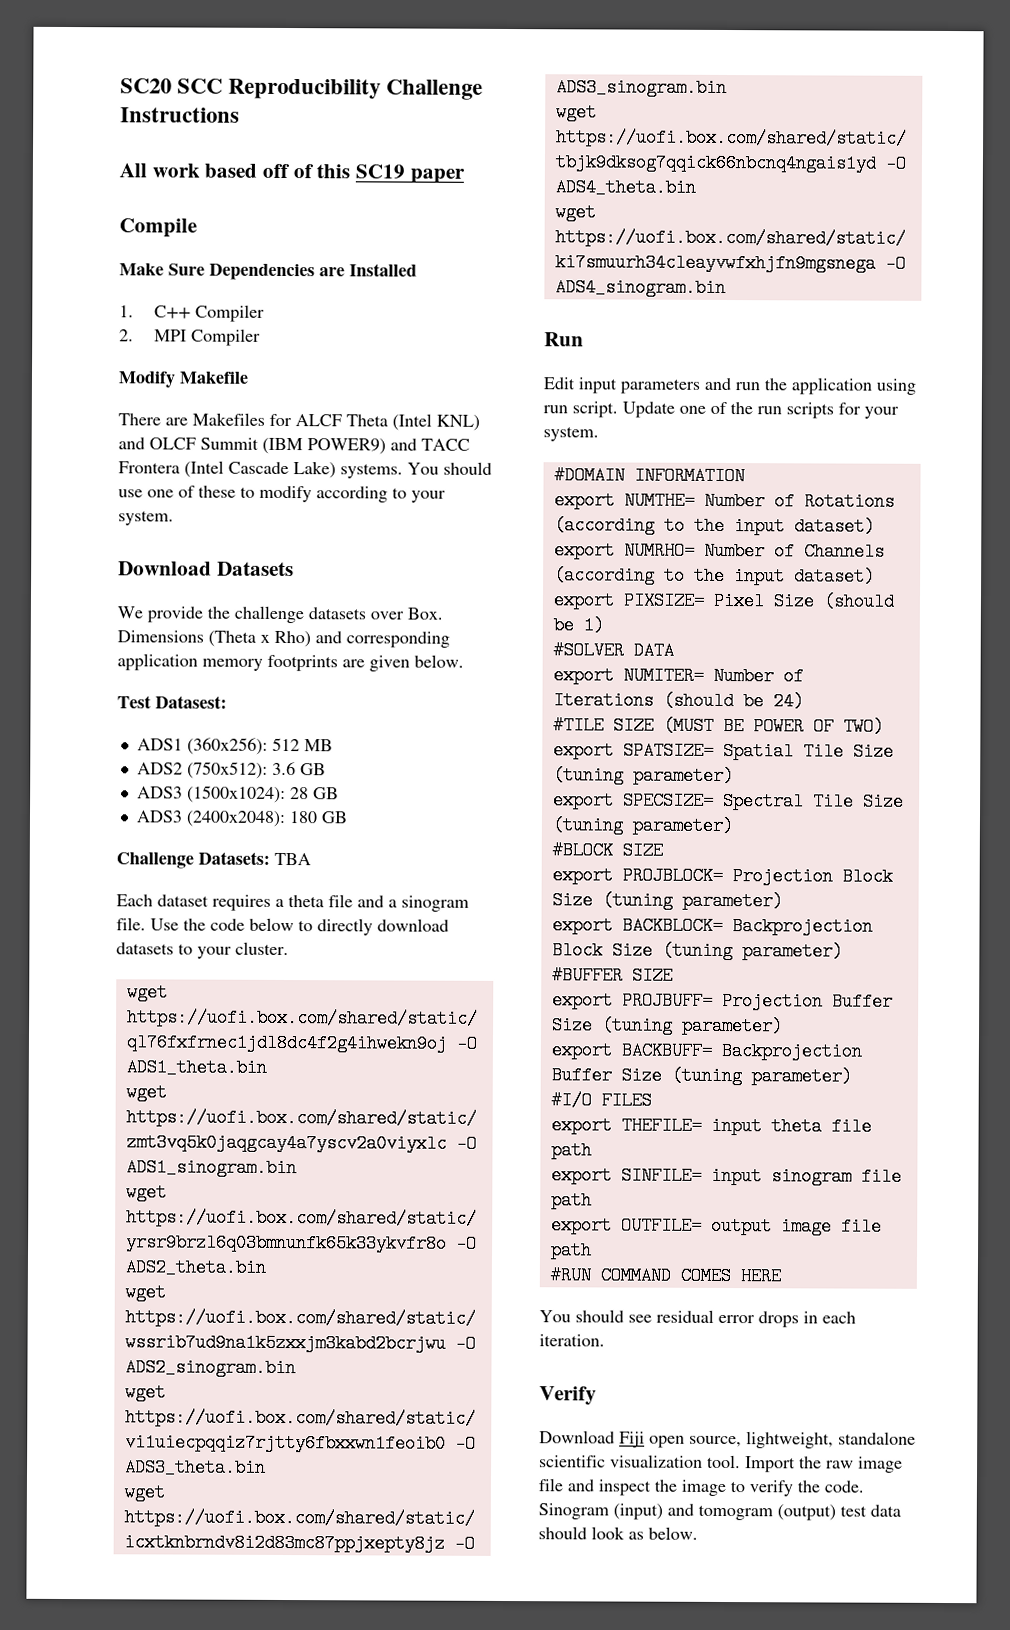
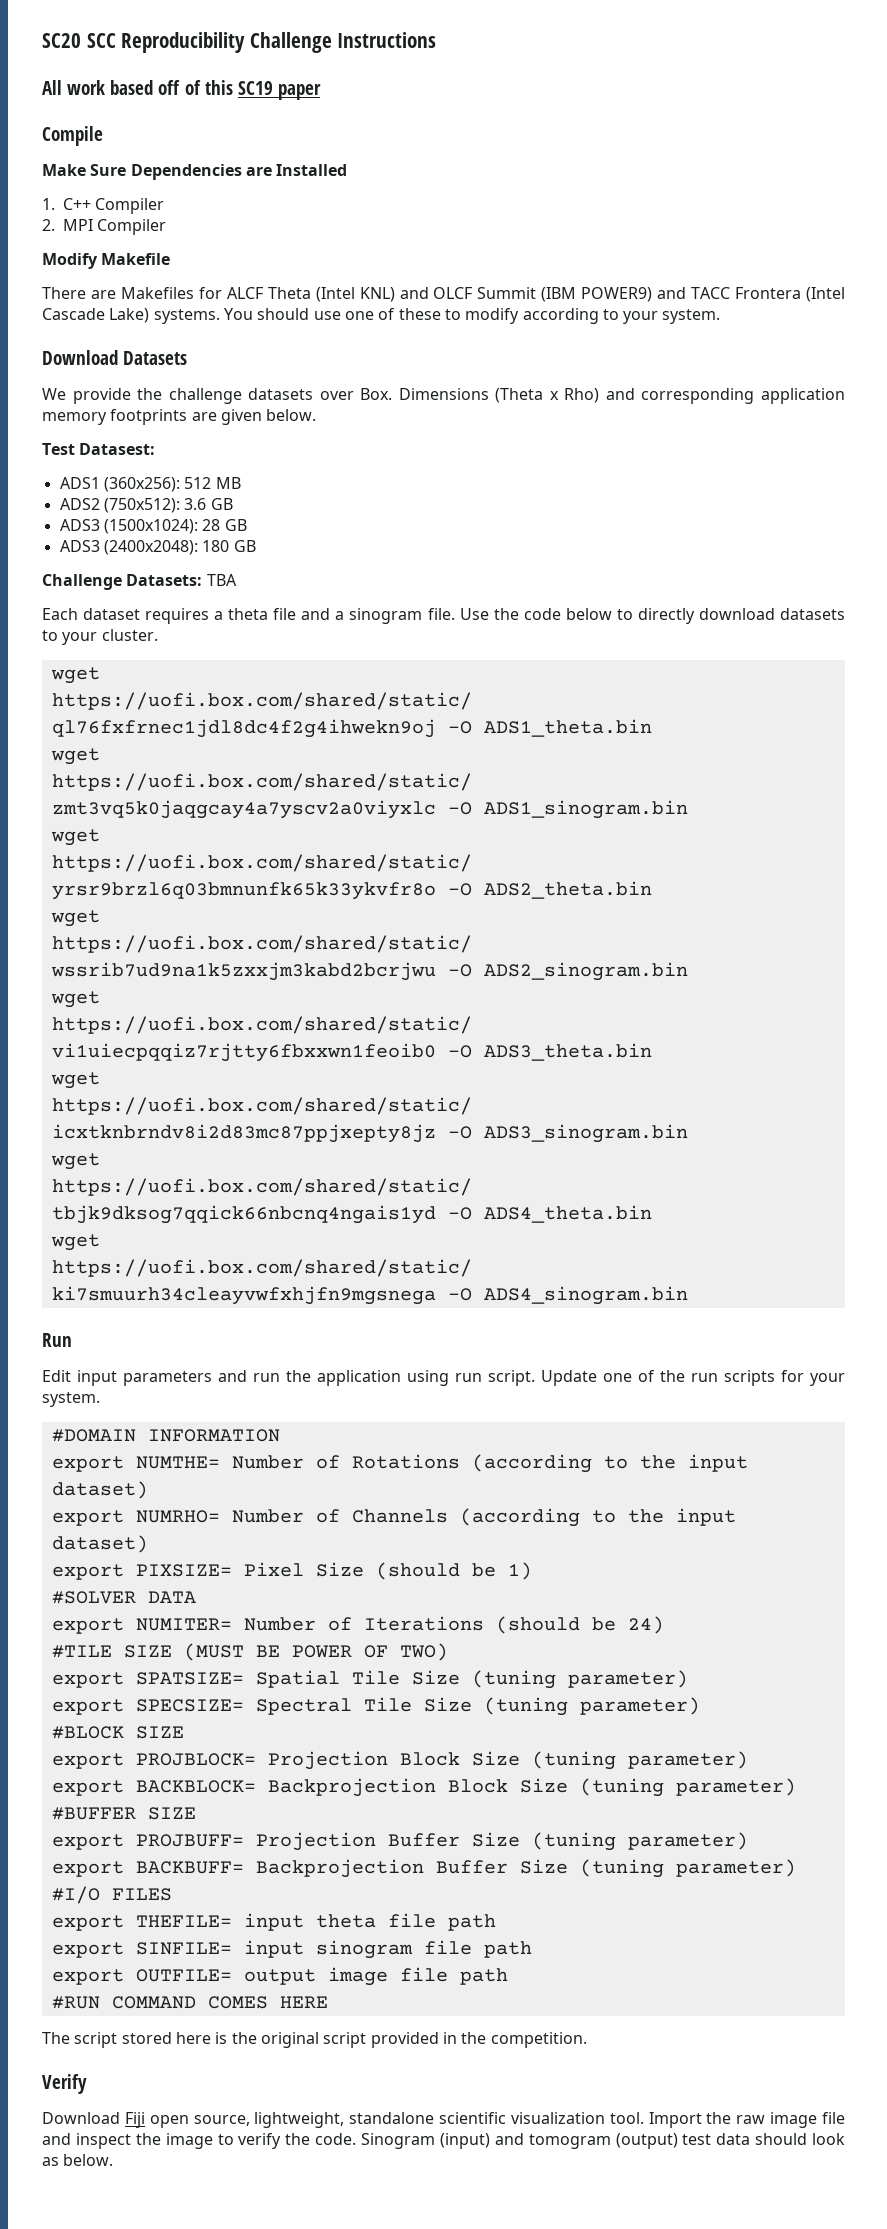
[539,1309,856,1328] [539,1334,605,1347] You should see residual error drops in each iteration. -> [42,2032,587,2048] The script stored here is the original script provided in the competition.

